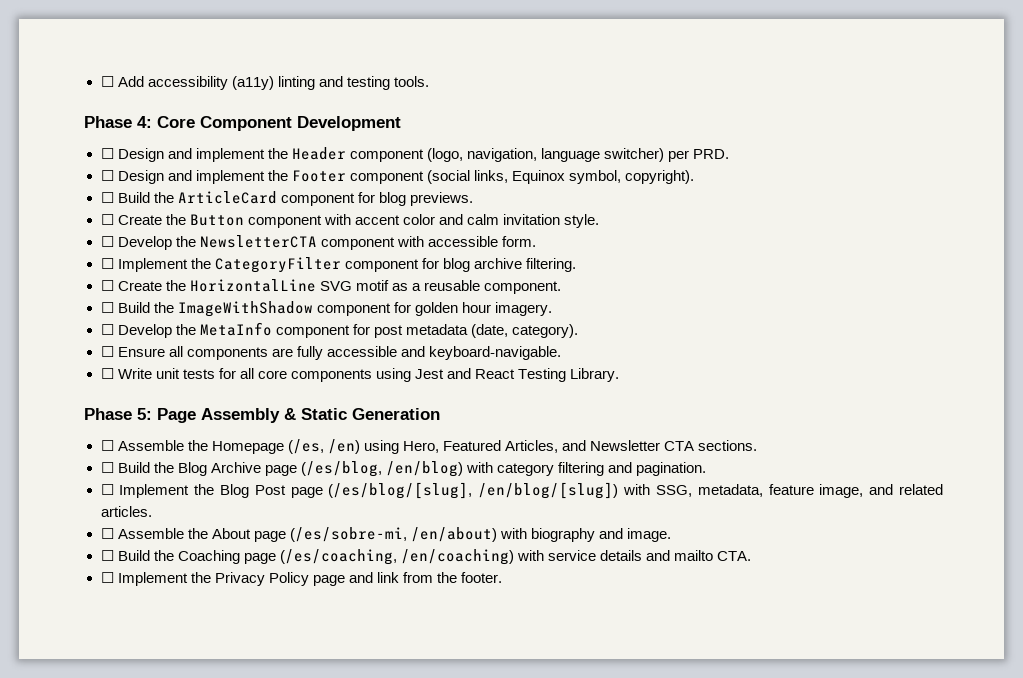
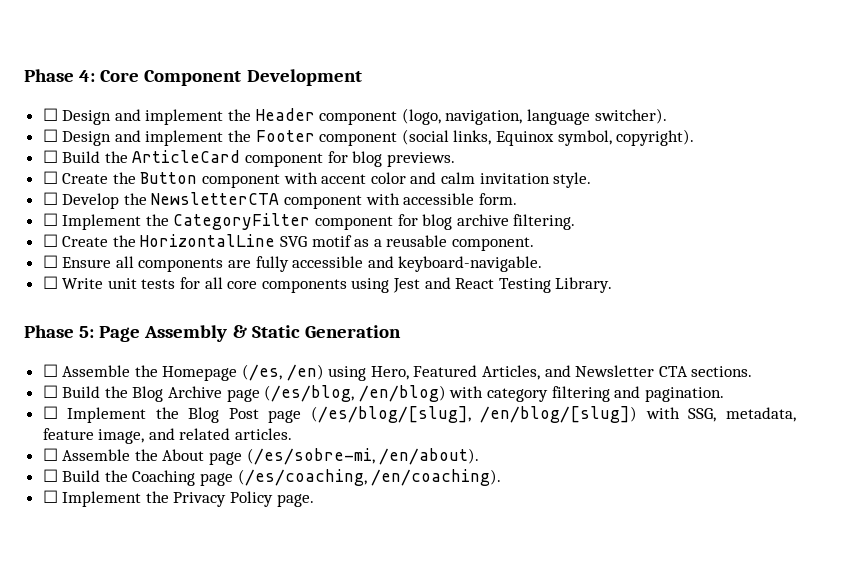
[100,76,429,90] ☐ Add accessibility (a11y) linting and testing tools. // -> (24, 75) none
[604,148,730,162] switcher) per PRD. -> [594,108,667,124] switcher).
[100,301,552,317] [100,322,578,338] // ☐ Build the ImageWithShadow component for golden hour imagery. // ☐ Develop the MetaInfo component for post metadata (date, category). -> (535, 244) none
[410,527,671,542] /en/about) with biography and image. -> [379,448,480,465] /en/about).
[400,549,752,565] /en/coaching) with service details and mailto CTA. -> [371,469,502,486] /en/coaching).
[312,572,503,586] page and link from the footer. -> [276,494,314,507] page.

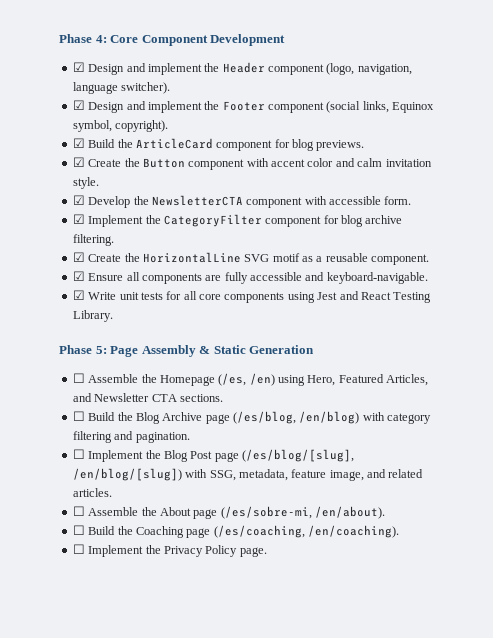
[42,108,58,121] ☐ -> [72,62,85,72] ☑
[42,129,58,142] ☐ -> [72,100,85,110] ☑
[42,150,58,163] ☐ -> [72,138,85,148] ☑
[42,171,58,184] ☐ -> [72,157,85,167] ☑
[42,192,58,205] ☐ -> [72,195,85,205] ☑
[42,213,58,226] ☐ -> [72,214,85,224] ☑
[42,234,58,247] ☐ -> [72,252,85,262] ☑
[42,255,58,268] ☐ -> [72,271,85,281] ☑
[42,276,58,289] ☐ -> [72,290,85,300] ☑

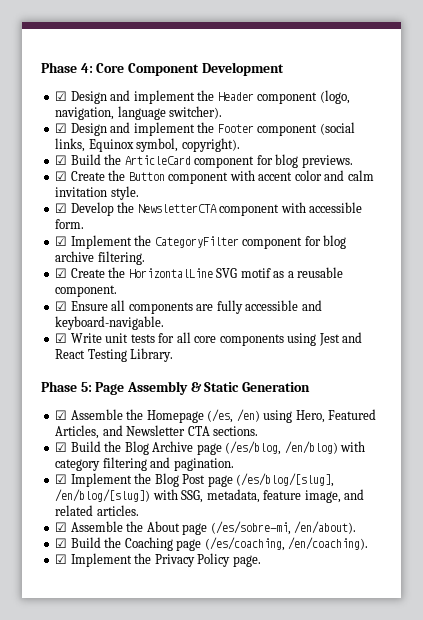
[72,373,85,383] ☐ -> [55,410,68,420] ☑
[72,411,85,421] ☐ -> [55,442,68,452] ☑
[72,449,85,459] ☐ -> [55,474,68,484] ☑
[72,506,85,516] ☐ -> [55,522,68,532] ☑
[72,525,85,535] ☐ -> [55,538,68,548] ☑
[72,544,85,554] ☐ -> [55,554,68,564] ☑

